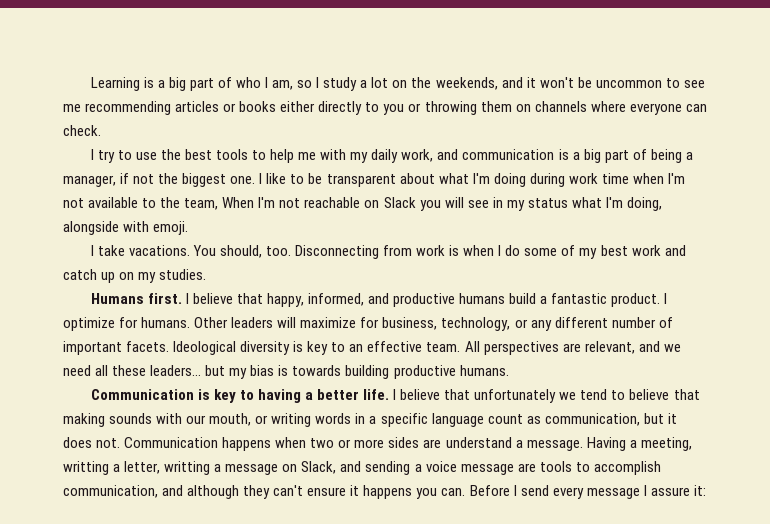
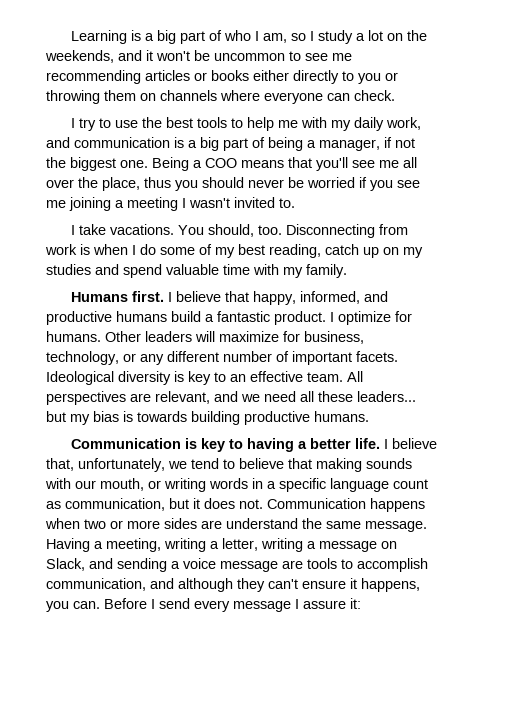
[259,173,685,187] [63,197,662,211] [63,221,189,235] I like to be transparent about what I'm doing during work time when I'm not available to the team, When I'm not reachable on Slack you will see in my status what I'm doing, alongside with emoji. -> [152,157,417,171] [46,177,420,191] [46,197,295,211] Being a COO means that you'll see me all over the place, thus you should never be worried if you see me joining a meeting I wasn't invited to.
[631,245,686,256] work and -> [269,244,321,258] reading,
[159,269,207,280] studies. -> [46,264,347,278] studies and spend valuable time with my family.
[444,389,557,403] that unfortunately -> [46,458,165,472] that, unfortunately,
[515,440,523,448] a -> [302,518,361,529] the same
[63,461,109,475] writting -> [164,538,206,552] writing
[164,461,211,475] writting -> [261,538,303,552] writing
[363,485,413,499] happens -> [361,578,420,592] happens,

